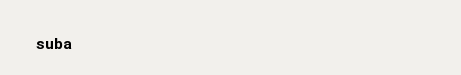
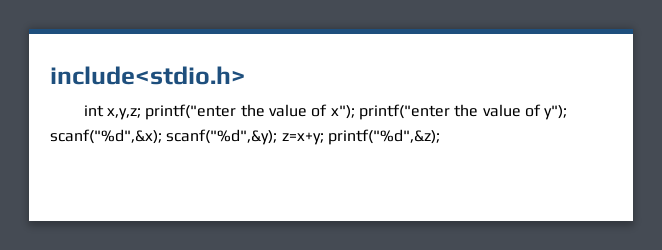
[36,38,72,49] suba -> [50,66,246,85] [83,104,568,120] [50,129,440,145] include<stdio.h> // int x,y,z; printf("enter the value of x"); printf("enter the value of y"); scanf("%d",&x); scanf("%d",&y); z=x+y; printf("%d",&z);

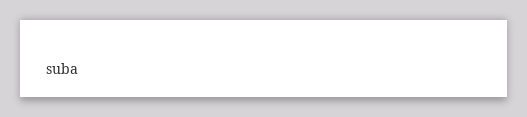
[50,66,246,85] [83,104,568,120] [50,129,440,145] include<stdio.h> // int x,y,z; printf("enter the value of x"); printf("enter the value of y"); scanf("%d",&x); scanf("%d",&y); z=x+y; printf("%d",&z); -> [46,63,78,74] suba

